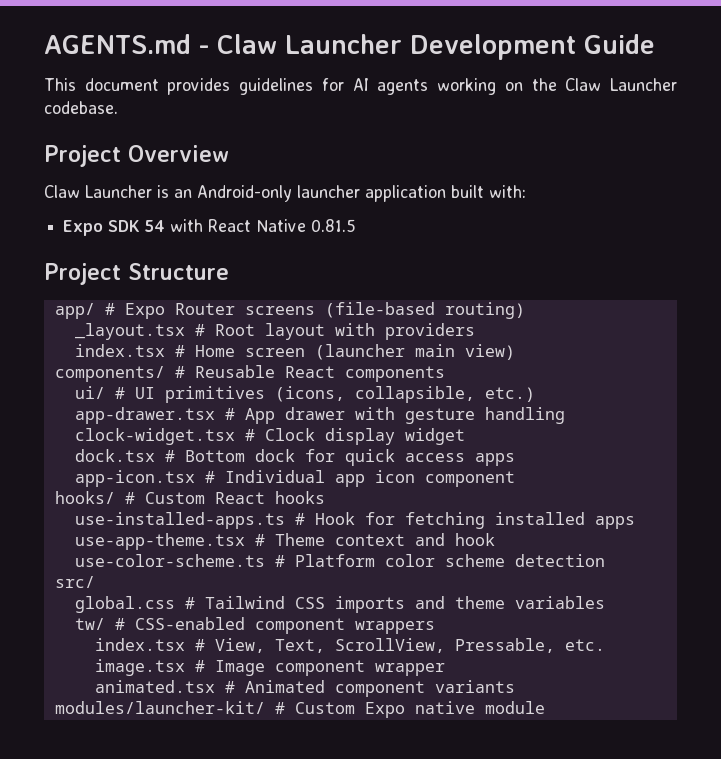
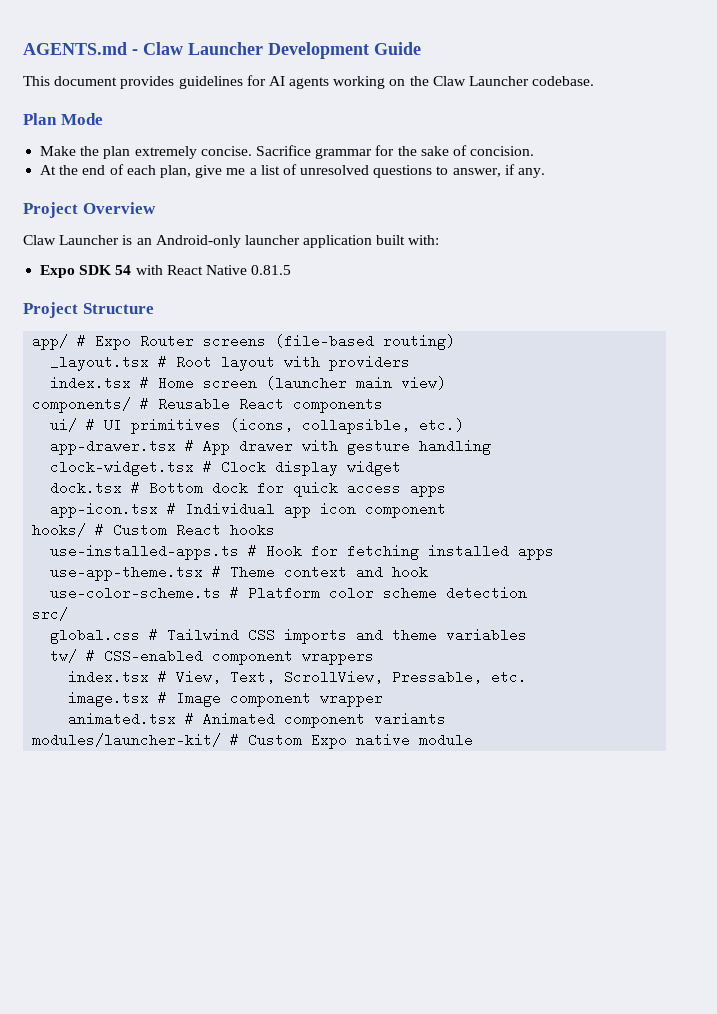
(118, 107) none -> [23,113,103,125] [40,145,535,159] [40,164,546,178] // Plan Mode // Make the plan extremely concise. Sacrifice grammar for the sake of concision. // At the end of each plan, give me a list of unresolved questions to answer, if any.

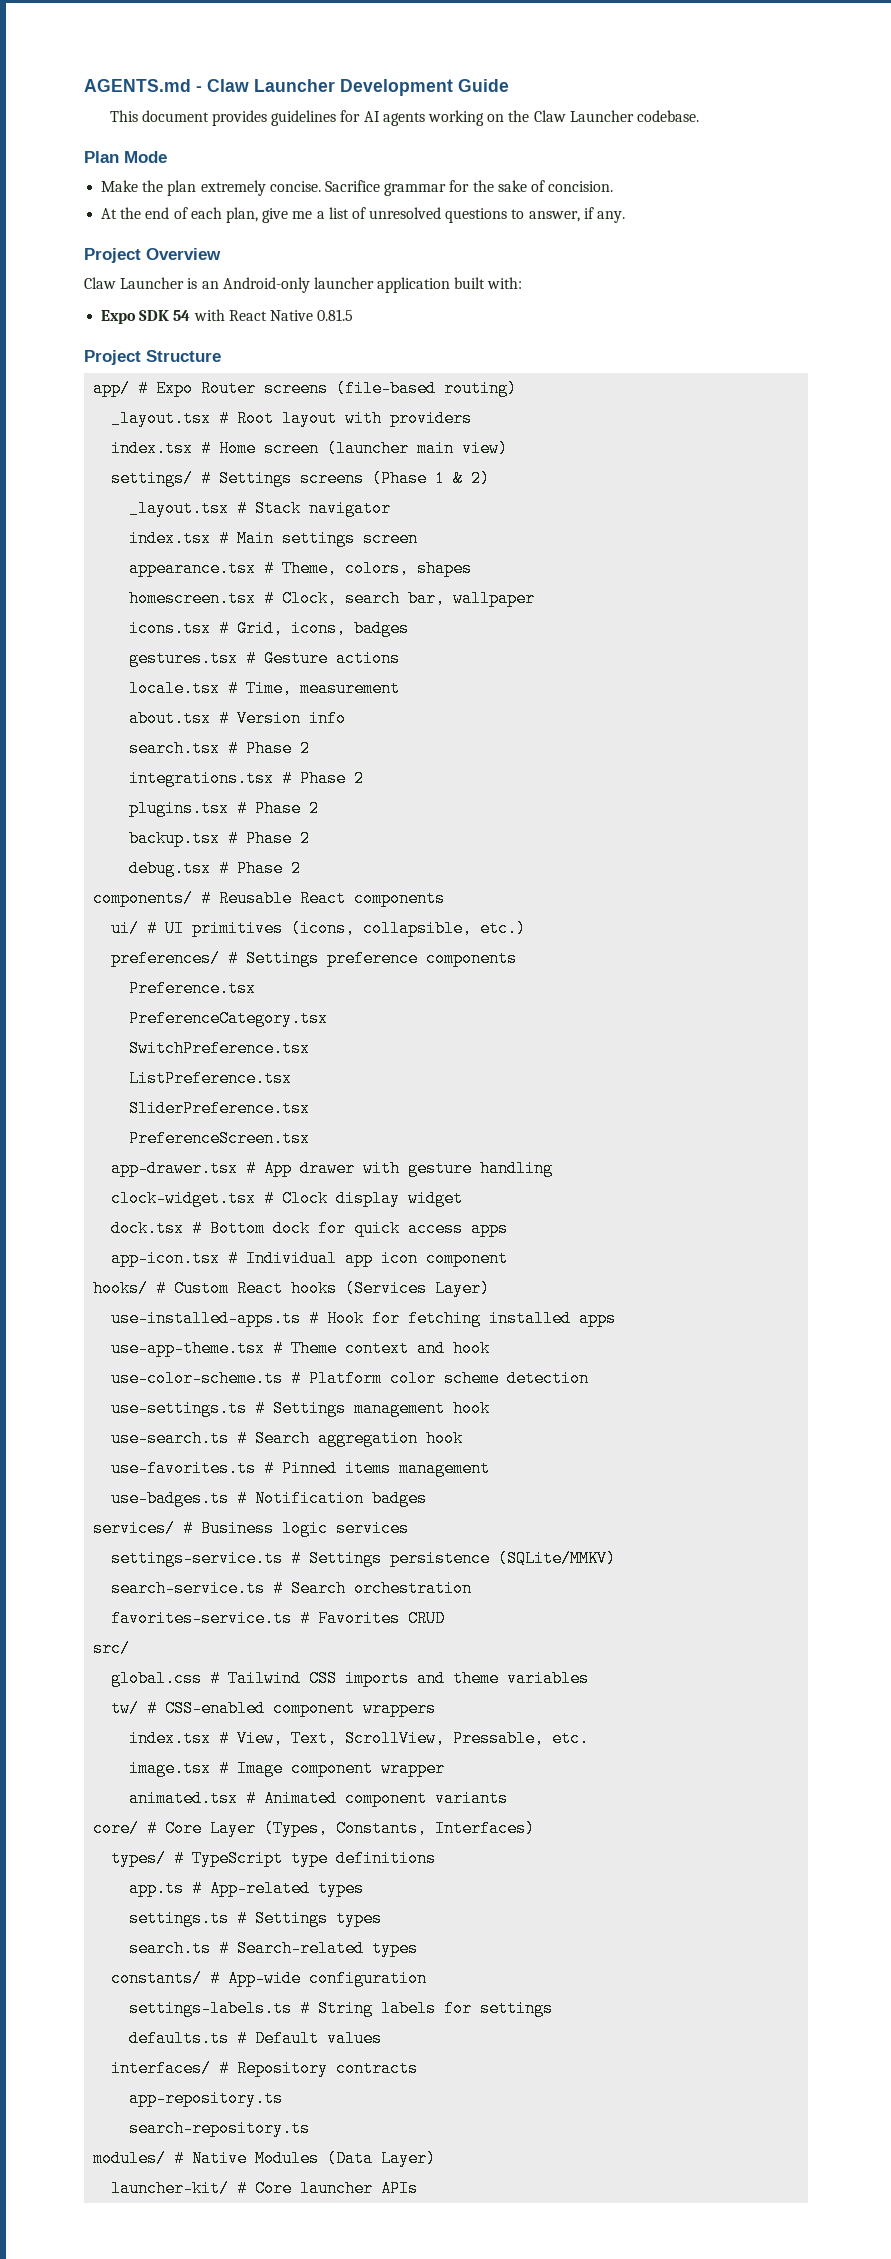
(447, 383) none -> [111,470,491,487] [129,500,392,517] [129,530,419,547] [129,560,473,577] [129,590,536,607] [129,620,410,637] [129,650,401,667] [129,680,401,697] [129,710,347,727] [129,740,311,757] [129,770,365,787] [129,800,320,817] [129,830,311,847] [129,860,302,877] // settings/ # Settings screens (Phase 1 & 2) // _layout.tsx # Stack navigator // index.tsx # Main settings screen // appearance.tsx # Theme, colors, shapes // homescreen.tsx # Clock, search bar, wallpaper // icons.tsx # Grid, icons, badges // gestures.tsx # Gesture actions // locale.tsx # Time, measurement // about.tsx # Version info // search.tsx # Phase 2 // integrations.tsx # Phase 2 // plugins.tsx # Phase 2 // backup.tsx # Phase 2 // debug.tsx # Phase 2
(465, 425) none -> [111,950,518,967] [129,980,257,997] [129,1010,329,1027] [129,1040,311,1057] [129,1070,293,1087] [129,1100,311,1117] [129,1130,311,1147] // preferences/ # Settings preference components // Preference.tsx // PreferenceCategory.tsx // SwitchPreference.tsx // ListPreference.tsx // SliderPreference.tsx // PreferenceScreen.tsx
(276, 530) none -> [345,1280,491,1297] (Services Layer)
(528, 593) none -> [111,1400,491,1417] [111,1430,464,1447] [111,1460,491,1477] [111,1490,428,1507] [93,1520,410,1537] [111,1550,617,1567] [111,1580,473,1597] [111,1610,446,1627] // use-settings.ts # Settings management hook // use-search.ts # Search aggregation hook // use-favorites.ts # Pinned items management // use-badges.ts # Notification badges // services/ # Business logic services // settings-service.ts # Settings persistence (SQLite/MMKV) // search-service.ts # Search orchestration // favorites-service.ts # Favorites CRUD
[32,733,474,749] modules/launcher-kit/ # Custom Expo native module -> [93,1820,536,1837] [111,1850,437,1867] [129,1880,365,1897] [129,1910,383,1927] [129,1940,419,1957] [111,1970,428,1987] [129,2000,554,2017] [129,2030,383,2047] [111,2060,419,2077] [129,2090,284,2107] [129,2120,311,2137] [93,2150,437,2167] [111,2180,419,2197] core/ # Core Layer (Types, Constants, Interfaces) // types/ # TypeScript type definitions // app.ts # App-related types // settings.ts # Settings types // search.ts # Search-related types // constants/ # App-wide configuration // settings-labels.ts # String labels for settings // defaults.ts # Default values // interfaces/ # Repository contracts // app-repository.ts // search-repository.ts // modules/ # Native Modules (Data Layer) // launcher-kit/ # Core launcher APIs

